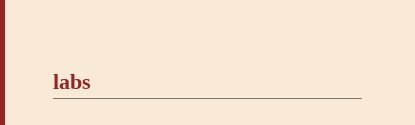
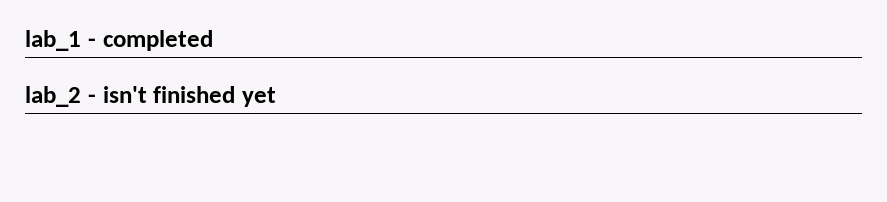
[53,74,91,89] labs -> [25,30,213,51] [25,86,276,107] lab_1 - completed // lab_2 - isn't finished yet

